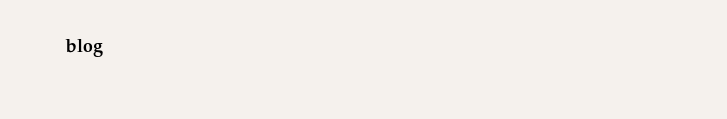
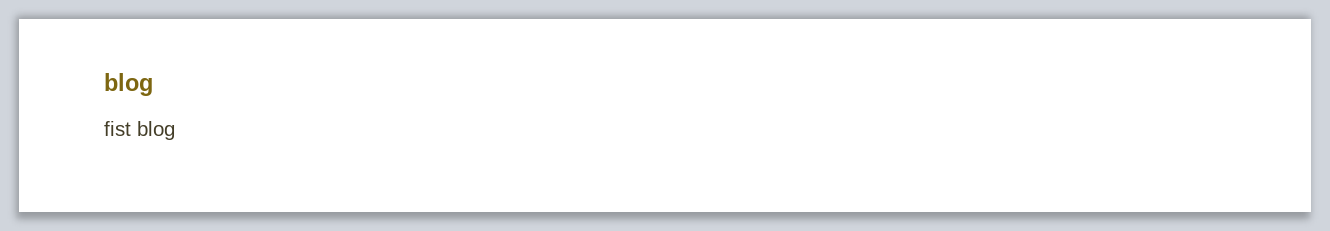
[65,39,103,57] blog -> [104,73,153,96] [104,121,175,140] blog // fist blog

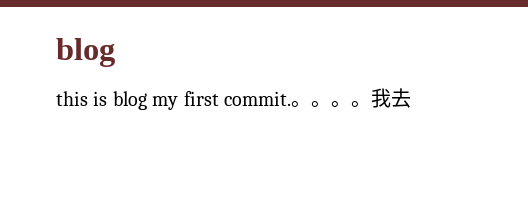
[104,121,175,140] fist blog -> [56,88,411,110] this is blog my first commit.。。。。我去

